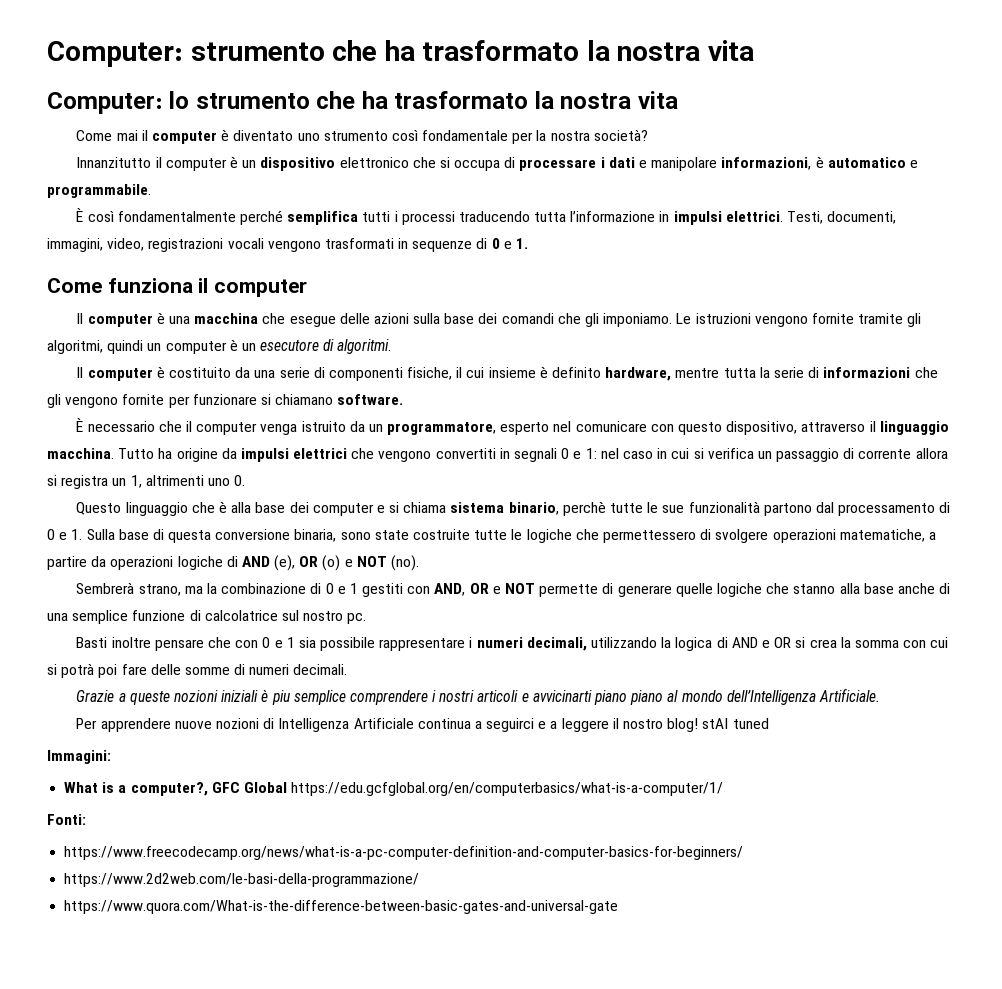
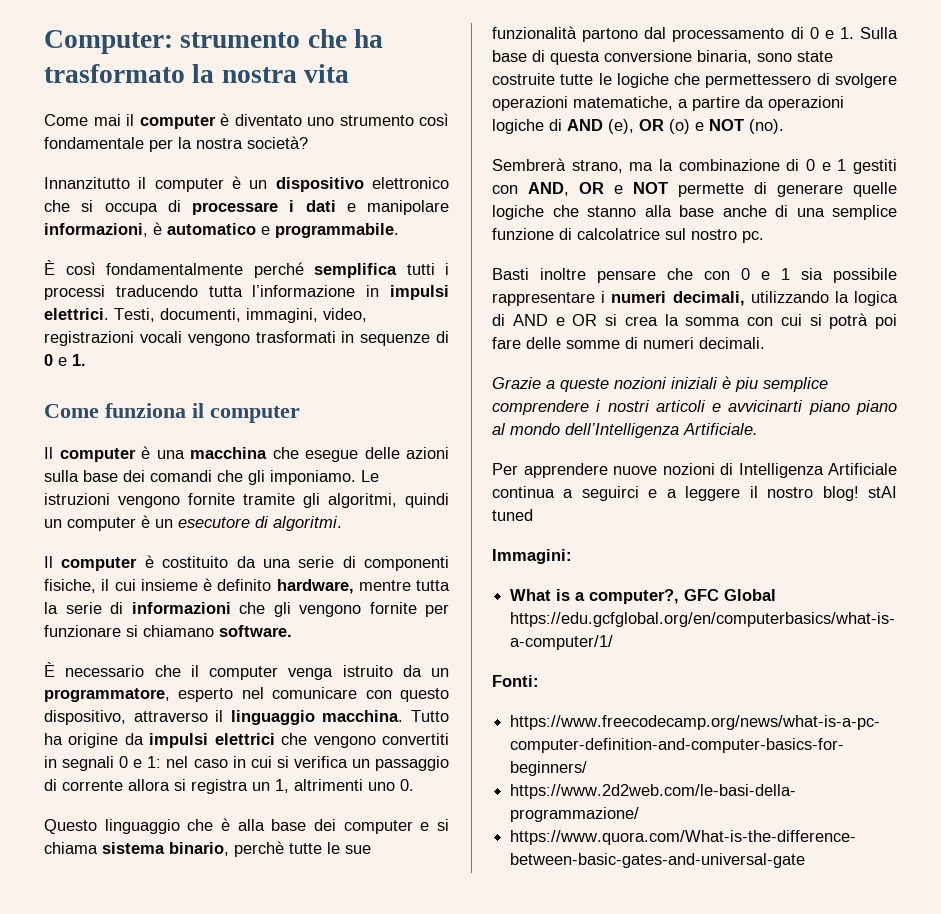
[47,91,678,114] // Computer: lo strumento che ha trasformato la nostra vita -> (350, 73) none

